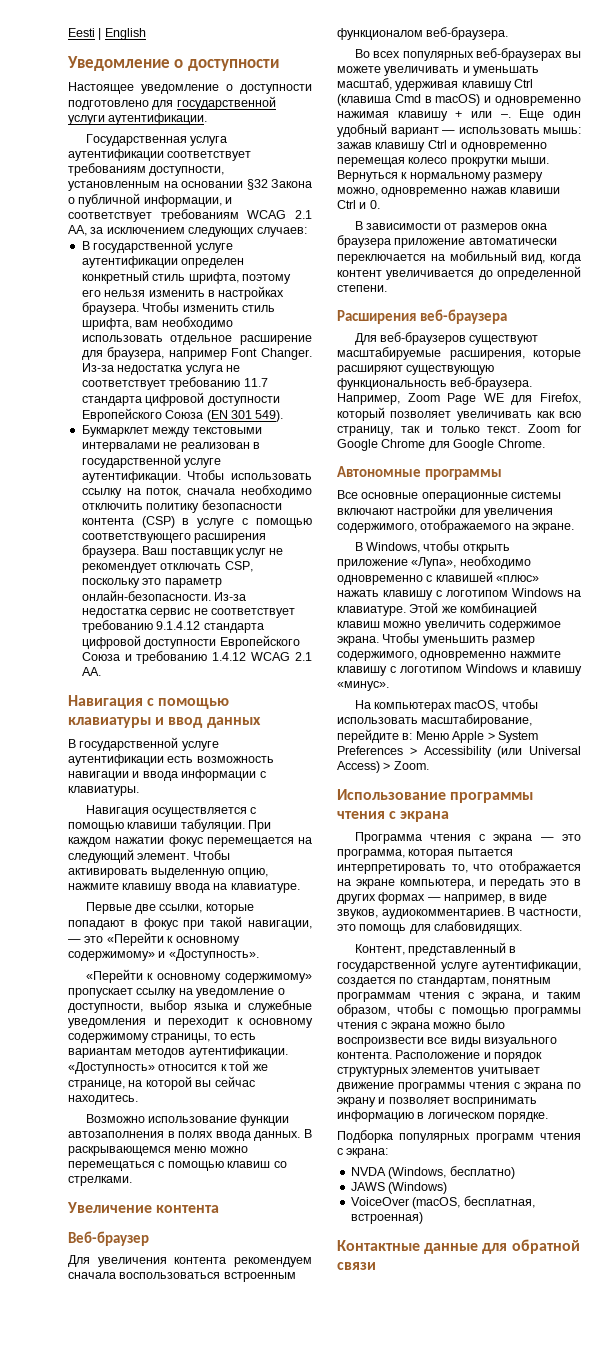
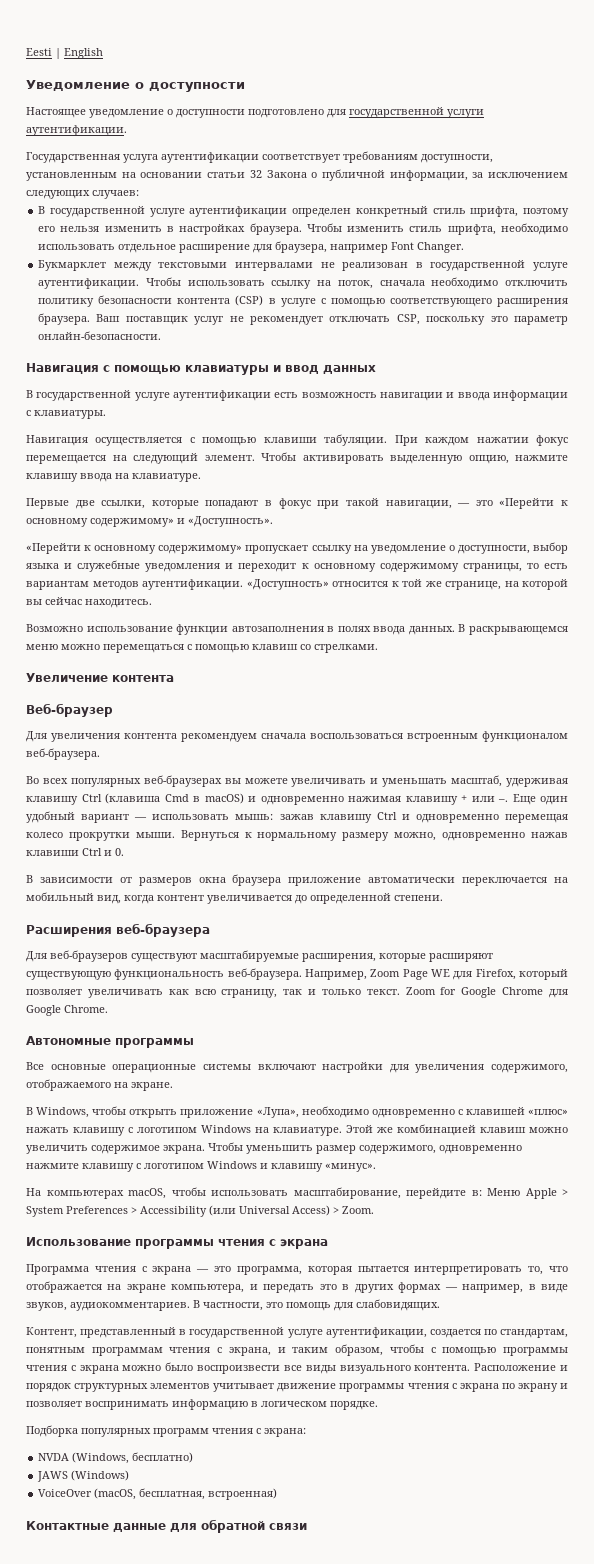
[246,179,268,190] §32 -> [207,170,262,178] статьи 32
[225,197,233,204] [68,209,312,222] [68,225,87,236] и соответствует требованиям WCAG 2.1 AA, -> (468, 175) none
[135,320,159,327] вам -> (496, 229) none
[81,363,240,375] [81,377,268,390] [81,392,280,406] [81,408,284,422] Из-за недостатка услуга не соответствует требованию 11.7 стандарта цифровой доступности Европейского Союза (EN 301 549). -> (465, 247) none
[214,592,247,601] [81,608,295,618] [81,620,264,633] [81,635,300,649] [81,651,312,664] [81,667,101,676] Из-за недостатка сервис не соответствует требованию 9.1.4.12 стандарта цифровой доступности Европейского Союза и требованию 1.4.12 WCAG 2.1 AA. -> (162, 335) none

